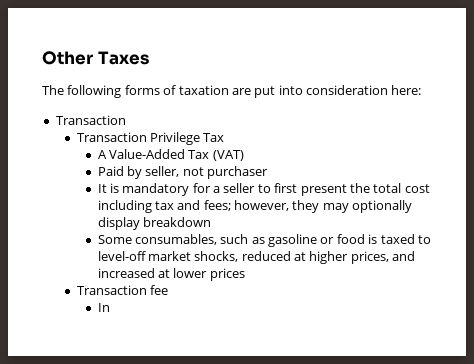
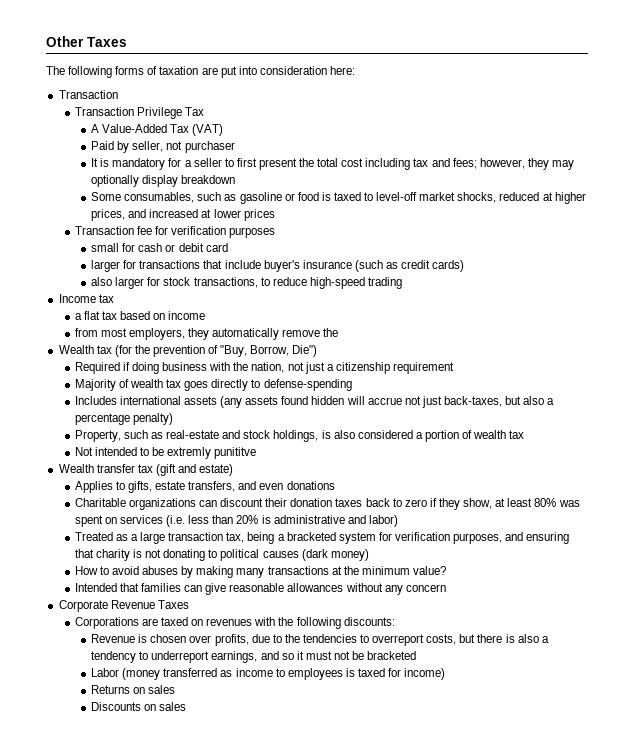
[97,303,110,312] // In -> [155,226,276,238] [91,243,228,252] [91,260,465,272] [91,277,402,289] [58,294,114,303] [74,311,206,320] [74,328,339,340] [58,345,318,357] [74,362,455,374] [74,379,352,391] [74,396,555,408] [74,413,173,425] [74,430,525,442] [74,447,257,459] [58,464,234,476] [74,481,335,493] [74,498,580,510] [74,515,398,527] [74,532,570,544] [74,549,369,561] [74,566,447,578] [74,583,446,595] [58,600,189,612] [74,617,395,629] [91,634,549,646] [91,651,417,663] [91,668,446,680] [91,685,176,694] [91,702,187,711] for verification purposes // small for cash or debit card // larger for transactions that include buyer's insurance (such as credit cards) // also larger for stock transactions, to reduce high-speed trading // Income tax // a flat tax based on income // from most employers, they automatically remove the // Wealth tax (for the prevention of "Buy, Borrow, Die") // Required if doing business with the nation, not just a citizenship requirement // Majority of wealth tax goes directly to defense-spending // Includes international assets (any assets found hidden will accrue not just back-taxes, but also a percentage penalty) // Property, such as real-estate and stock holdings, is also considered a portion of wealth tax // Not intended to be extremly punititve // Wealth transfer tax (gift and estate) // Applies to gifts, estate transfers, and even donations // Charitable organizations can discount their donation taxes back to zero if they show, at least 80% was spent on services (i.e. less than 20% is administrative and labor) // Treated as a large transaction tax, being a bracketed system for verification purposes, and ensuring that charity is not donating to political causes (dark money) // How to avoid abuses by making many transactions at the minimum value? // Intended that families can give reasonable allowances without any concern // Corporate Revenue Taxes // Corporations are taxed on revenues with the following discounts: // Revenue is chosen over profits, due to the tendencies to overreport costs, but there is also a tendency to underreport earnings, and so it must not be bracketed // Labor (money transferred as income to employees is taxed for income) // Returns on sales // Discounts on sales

